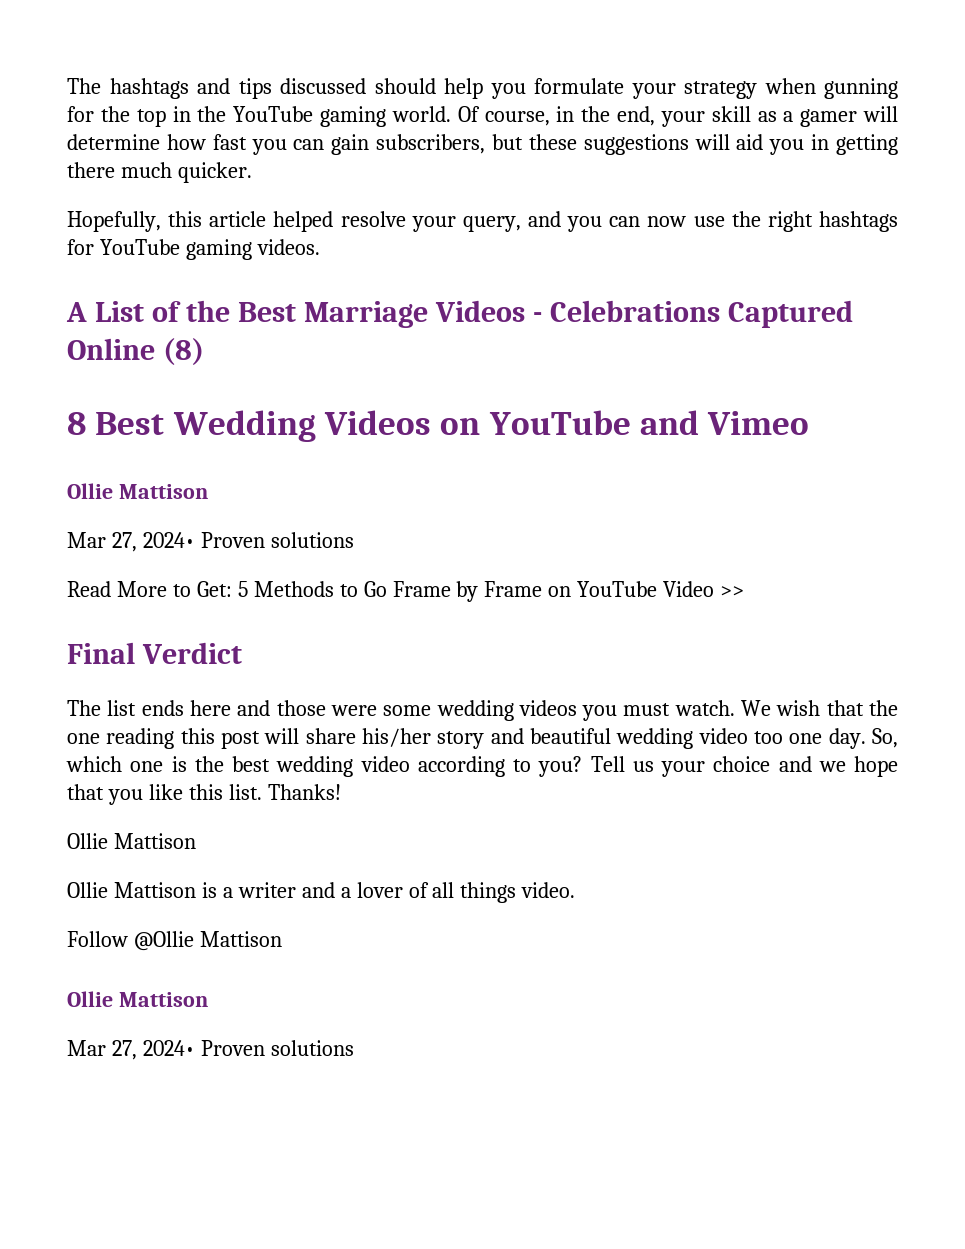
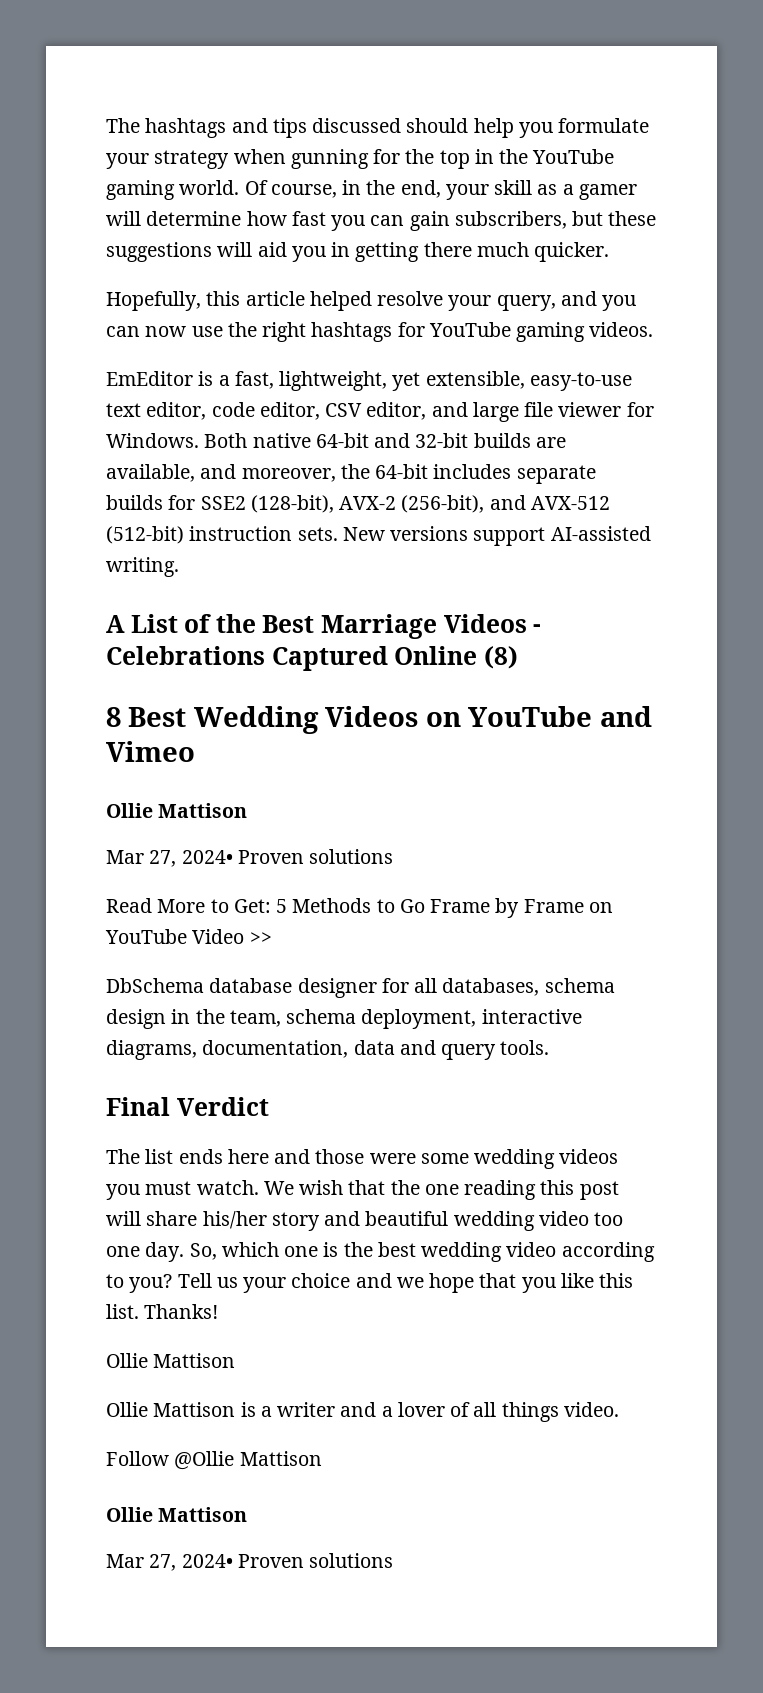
(320, 247) none -> [106,371,632,391] [106,402,654,422] [106,433,566,448] [106,464,596,484] [106,495,610,513] [106,526,651,546] [106,557,179,577] // EmEditor is a fast, lightweight, yet extensible, easy-to-use text editor, code editor, CSV editor, and large file viewer for Windows. Both native 64-bit and 32-bit builds are available, and moreover, the 64-bit includes separate builds for SSE2 (128-bit), AVX-2 (256-bit), and AVX-512 (512-bit) instruction sets. New versions support AI-assisted writing.
(745, 591) none -> [106,978,615,998] [106,1009,582,1029] [106,1040,550,1060] // DbSchema database designer for all databases, schema design in the team, schema deployment, interactive diagrams, documentation, data and query tools.

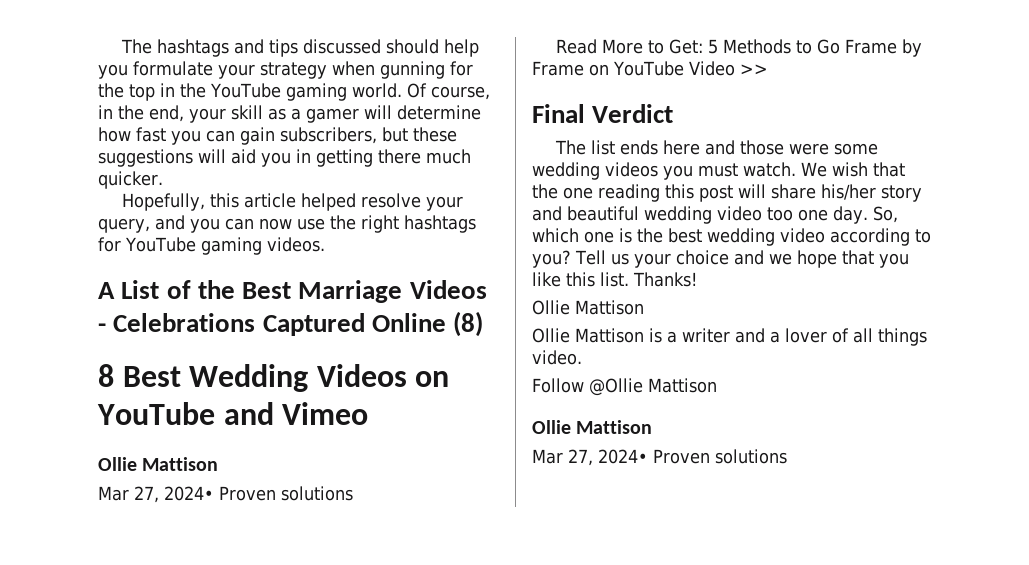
[106,371,632,391] [106,402,654,422] [106,433,566,448] [106,464,596,484] [106,495,610,513] [106,526,651,546] [106,557,179,577] // EmEditor is a fast, lightweight, yet extensible, easy-to-use text editor, code editor, CSV editor, and large file viewer for Windows. Both native 64-bit and 32-bit builds are available, and moreover, the 64-bit includes separate builds for SSE2 (128-bit), AVX-2 (256-bit), and AVX-512 (512-bit) instruction sets. New versions support AI-assisted writing. -> (325, 244) none
[106,978,615,998] [106,1009,582,1029] [106,1040,550,1060] // DbSchema database designer for all databases, schema design in the team, schema deployment, interactive diagrams, documentation, data and query tools. -> (768, 69) none

